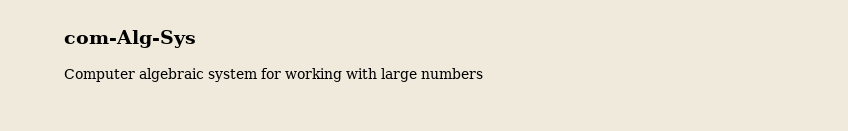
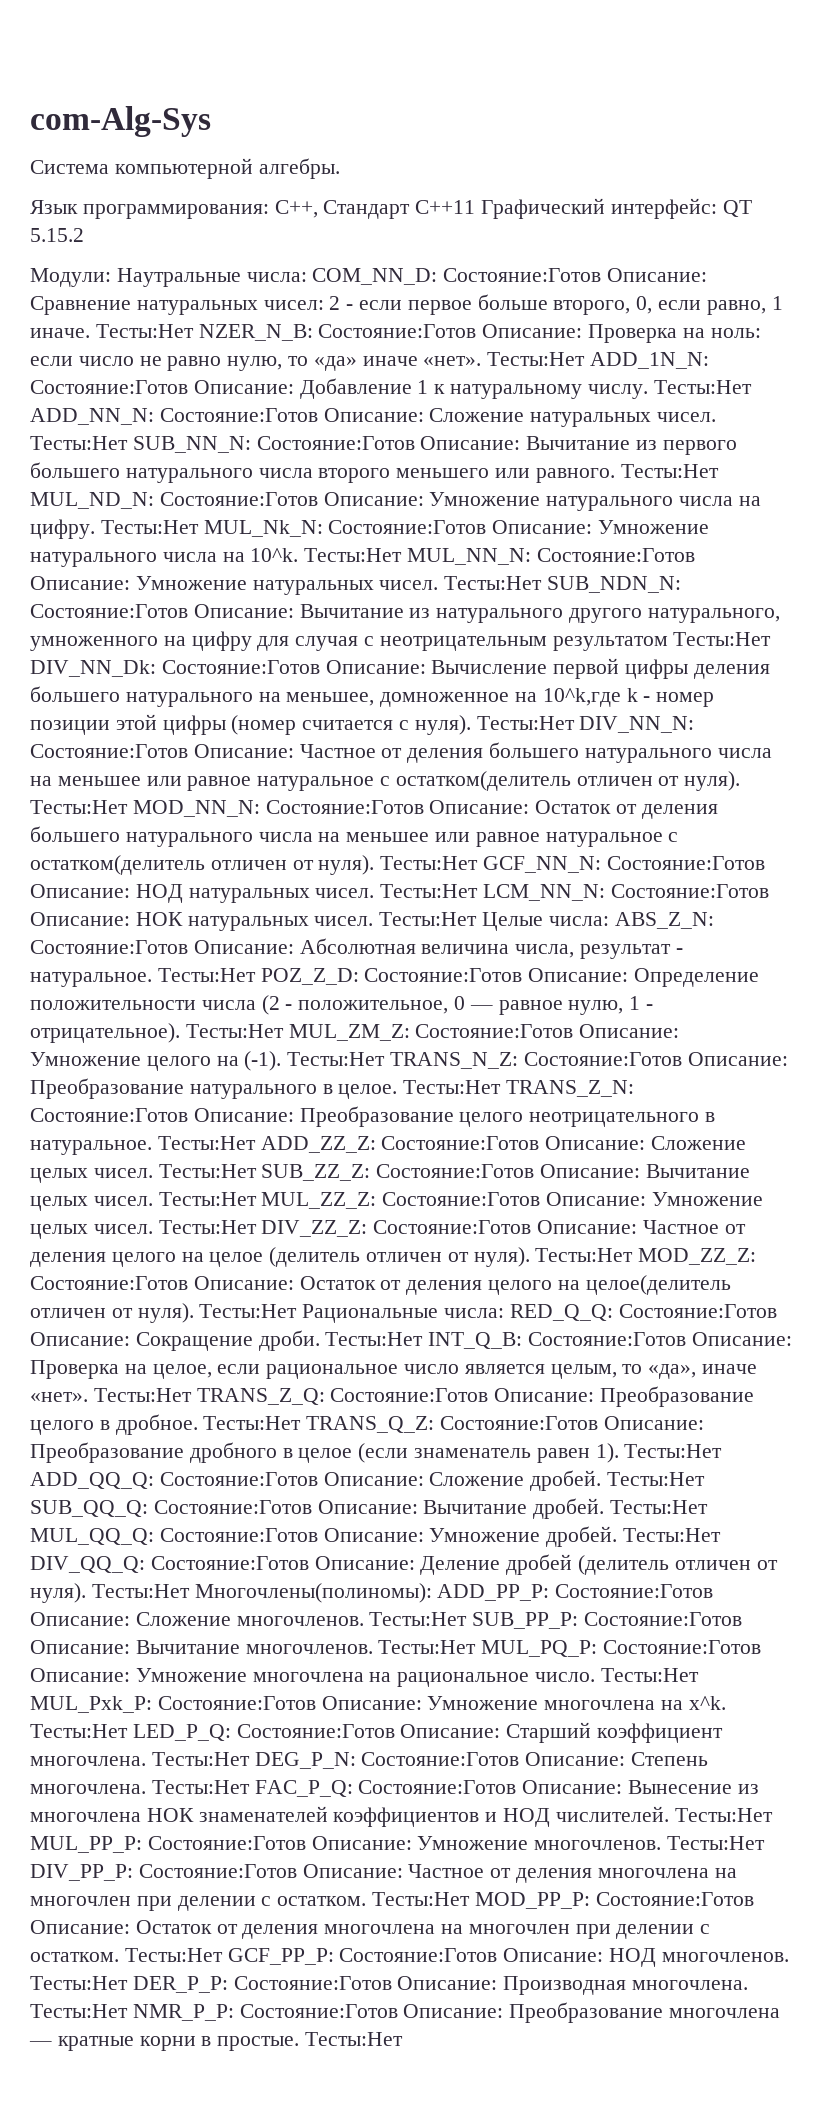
[64,68,483,82] Computer algebraic system for working with large numbers -> [30,158,340,179] [30,198,752,219] [30,228,84,242] [30,268,708,287] [30,294,783,315] [30,324,761,343] [30,352,710,371] [30,378,752,399] [30,408,717,427] [30,436,737,455] [30,462,719,483] [30,492,761,511] [30,519,710,539] [30,548,695,567] [30,576,682,595] [30,604,780,623] [30,631,772,651] [30,658,770,679] [30,686,715,707] [30,714,695,735] [30,742,772,763] [30,771,741,791] [30,800,718,819] [30,826,679,847] [30,855,765,875] [30,884,769,903] [30,912,714,931] [30,938,683,959] [30,968,760,987] [30,995,654,1015] [30,1023,680,1043] [30,1051,788,1071] [30,1078,635,1099] [30,1106,716,1127] [30,1136,747,1155] [30,1164,750,1183] [30,1192,763,1211] [30,1220,746,1239] [30,1247,757,1267] [30,1275,731,1295] [30,1303,777,1323] [30,1330,792,1351] [30,1360,758,1379] [30,1386,755,1407] [30,1414,704,1435] [30,1442,723,1463] [30,1470,706,1491] [30,1498,709,1519] [30,1526,722,1547] [30,1554,778,1575] [30,1583,714,1603] [30,1612,743,1629] [30,1640,762,1657] [30,1668,699,1687] [30,1696,726,1713] [30,1722,724,1743] [30,1752,709,1769] [30,1780,759,1797] [30,1806,773,1827] [30,1836,766,1853] [30,1864,737,1883] [30,1892,754,1911] [30,1920,711,1939] [30,1948,789,1967] [30,1976,749,1995] [30,2002,781,2023] [29,2032,404,2051] Cистема компьютерной алгебры. // Язык программирования: C++, Стандарт C++11 Графический интерфейс: QT 5.15.2 // Модули: Наутральные числа: COM_NN_D: Состояние:Готов Описание: Сравнение натуральных чисел: 2 - если первое больше второго, 0, если равно, 1 иначе. Тесты:Нет NZER_N_B: Состояние:Готов Описание: Проверка на ноль: если число не равно нулю, то «да» иначе «нет». Тесты:Нет ADD_1N_N: Состояние:Готов Описание: Добавление 1 к натуральному числу. Тесты:Нет ADD_NN_N: Состояние:Готов Описание: Сложение натуральных чисел. Тесты:Нет SUB_NN_N: Состояние:Готов Описание: Вычитание из первого большего натурального числа второго меньшего или равного. Тесты:Нет MUL_ND_N: Состояние:Готов Описание: Умножение натурального числа на цифру. Тесты:Нет MUL_Nk_N: Состояние:Готов Описание: Умножение натурального числа на 10^k. Тесты:Нет MUL_NN_N: Состояние:Готов Описание: Умножение натуральных чисел. Тесты:Нет SUB_NDN_N: Состояние:Готов Описание: Вычитание из натурального другого натурального, умноженного на цифру для случая с неотрицательным результатом Тесты:Нет DIV_NN_Dk: Состояние:Готов Описание: Вычисление первой цифры деления большего натурального на меньшее, домноженное на 10^k,где k - номер позиции этой цифры (номер считается с нуля). Тесты:Нет DIV_NN_N: Состояние:Готов Описание: Частное от деления большего натурального числа на меньшее или равное натуральное с остатком(делитель отличен от нуля). Тесты:Нет MOD_NN_N: Состояние:Готов Описание: Остаток от деления большего натурального числа на меньшее или равное натуральное с остатком(делитель отличен от нуля). Тесты:Нет GCF_NN_N: Состояние:Готов Описание: НОД натуральных чисел. Тесты:Нет LCM_NN_N: Состояние:Готов Описание: НОК натуральных чисел. Тесты:Нет Целые числа: ABS_Z_N: Состояние:Готов Описание: Абсолютная величина числа, результат - натуральное. Тесты:Нет POZ_Z_D: Состояние:Готов Описание: Определение положительности числа (2 - положительное, 0 — равное нулю, 1 - отрицательное). Тесты:Нет MUL_ZM_Z: Состояние:Готов Описание: Умножение целого на (-1). Тесты:Нет TRANS_N_Z: Состояние:Готов Описание: Преобразование натурального в целое. Тесты:Нет TRANS_Z_N: Состояние:Готов Описание: Преобразование целого неотрицательного в натуральное. Тесты:Нет ADD_ZZ_Z: Состояние:Готов Описание: Сложение целых чисел. Тесты:Нет SUB_ZZ_Z: Состояние:Готов Описание: Вычитание целых чисел. Тесты:Нет MUL_ZZ_Z: Состояние:Готов Описание: Умножение целых чисел. Тесты:Нет DIV_ZZ_Z: Состояние:Готов Описание: Частное от деления целого на целое (делитель отличен от нуля). Тесты:Нет MOD_ZZ_Z: Состояние:Готов Описание: Остаток от деления целого на целое(делитель отличен от нуля). Тесты:Нет Рациональные числа: RED_Q_Q: Состояние:Готов Описание: Сокращение дроби. Тесты:Нет INT_Q_B: Состояние:Готов Описание: Проверка на целое, если рациональное число является целым, то «да», иначе «нет». Тесты:Нет TRANS_Z_Q: Состояние:Готов Описание: Преобразование целого в дробное. Тесты:Нет TRANS_Q_Z: Состояние:Готов Описание: Преобразование дробного в целое (если знаменатель равен 1). Тесты:Нет ADD_QQ_Q: Состояние:Готов Описание: Сложение дробей. Тесты:Нет SUB_QQ_Q: Состояние:Готов Описание: Вычитание дробей. Тесты:Нет MUL_QQ_Q: Состояние:Готов Описание: Умножение дробей. Тесты:Нет DIV_QQ_Q: Состояние:Готов Описание: Деление дробей (делитель отличен от нуля). Тесты:Нет Многочлены(полиномы): ADD_PP_P: Состояние:Готов Описание: Сложение многочленов. Тесты:Нет SUB_PP_P: Состояние:Готов Описание: Вычитание многочленов. Тесты:Нет MUL_PQ_P: Состояние:Готов Описание: Умножение многочлена на рациональное число. Тесты:Нет MUL_Pxk_P: Состояние:Готов Описание: Умножение многочлена на x^k. Тесты:Нет LED_P_Q: Состояние:Готов Описание: Старший коэффициент многочлена. Тесты:Нет DEG_P_N: Состояние:Готов Описание: Степень многочлена. Тесты:Нет FAC_P_Q: Состояние:Готов Описание: Вынесение из многочлена НОК знаменателей коэффициентов и НОД числителей. Тесты:Нет MUL_PP_P: Состояние:Готов Описание: Умножение многочленов. Тесты:Нет DIV_PP_P: Состояние:Готов Описание: Частное от деления многочлена на многочлен при делении с остатком. Тесты:Нет MOD_PP_P: Состояние:Готов Описание: Остаток от деления многочлена на многочлен при делении с остатком. Тесты:Нет GCF_PP_P: Состояние:Готов Описание: НОД многочленов. Тесты:Нет DER_P_P: Состояние:Готов Описание: Производная многочлена. Тесты:Нет NMR_P_P: Состояние:Готов Описание: Преобразование многочлена — кратные корни в простые. Тесты:Нет

